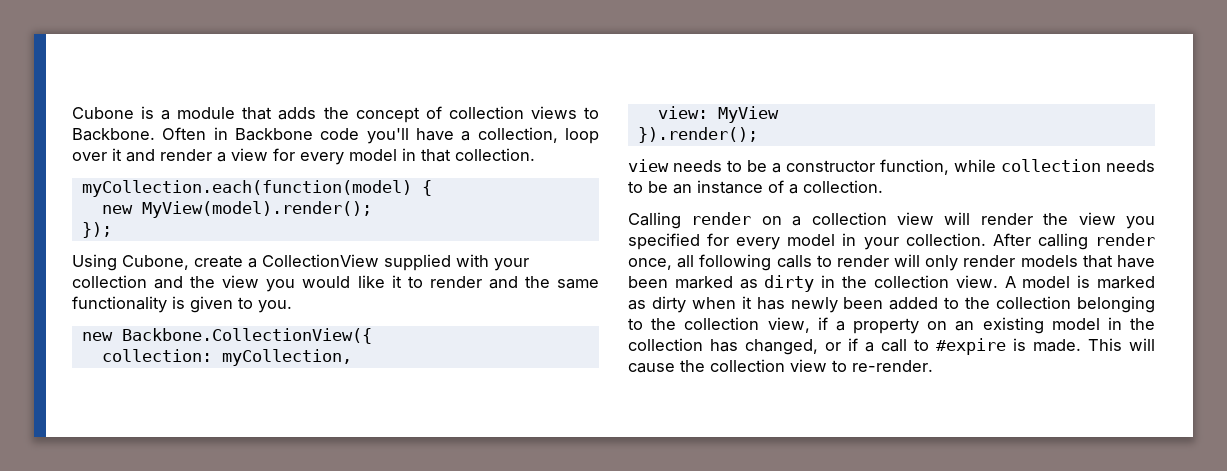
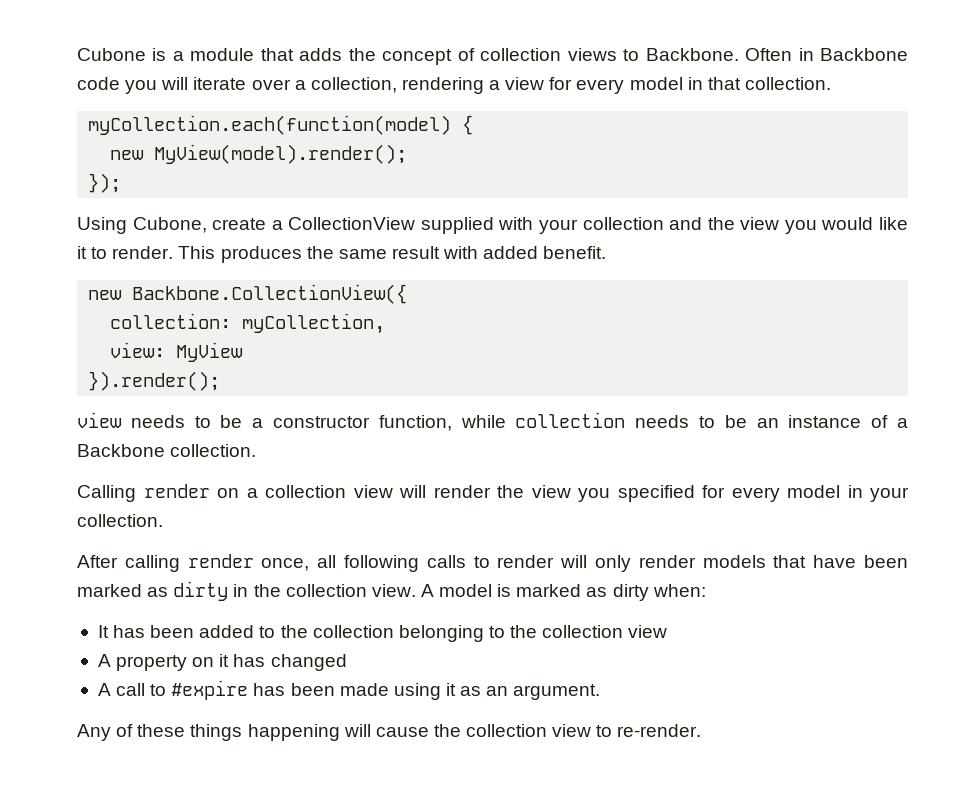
[366,127,599,144] [72,148,212,162] you'll have a collection, loop over it and render -> [125,77,484,94] you will iterate over a collection, rendering
[429,276,599,289] [72,296,292,313] render and the same functionality is given to you. -> [112,246,607,263] render. This produces the same result with added benefit.
(798, 189) none -> [77,444,165,457] Backbone
(986, 239) none -> (163, 520) //
[691,296,838,313] when it has newly -> [652,584,706,597] [97,625,146,638] when: // It has
[767,317,1155,334] [628,338,1122,355] view, if a property on an existing model in the collection has changed, or if a call to #expire is made. This -> [628,625,668,638] [97,654,347,671] [97,680,601,700] [77,724,340,741] view // A property on it has changed // A call to #expire has been made using it as an argument. // Any of these things happening

